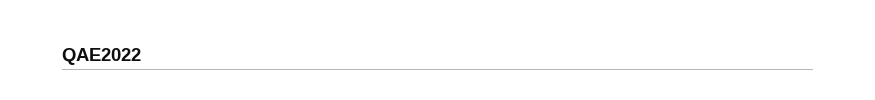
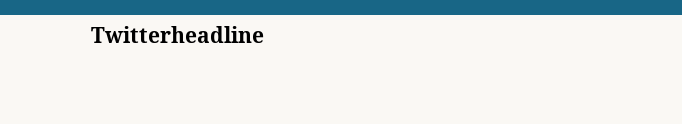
[62,48,141,65] QAE2022 -> [91,26,264,43] Twitterheadline

